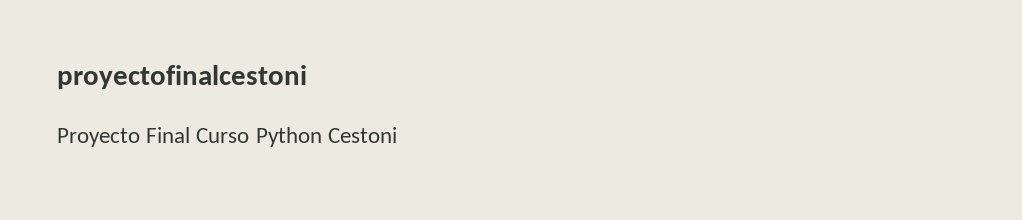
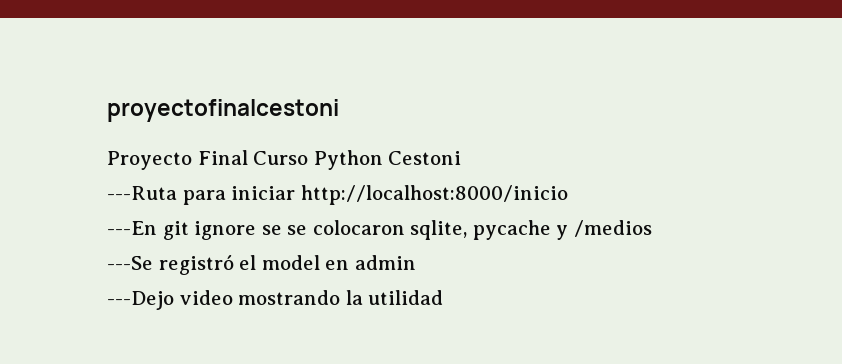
(397, 135) none -> [107,185,568,205] [107,220,652,240] [107,254,416,275] [107,290,444,310] // ---Ruta para iniciar http://localhost:8000/inicio // ---En git ignore se se colocaron sqlite, pycache y /medios // ---Se registró el model en admin // ---Dejo video mostrando la utilidad

